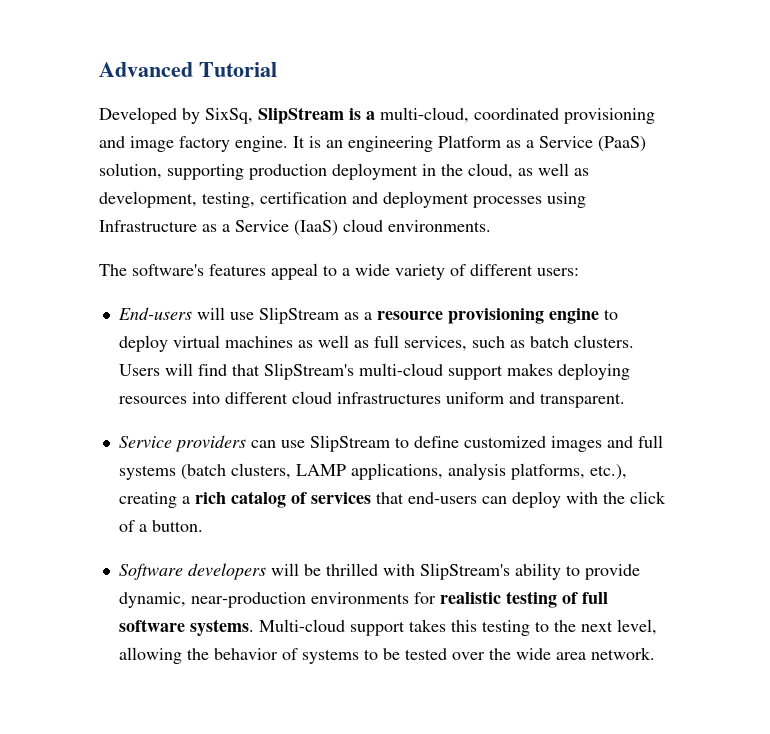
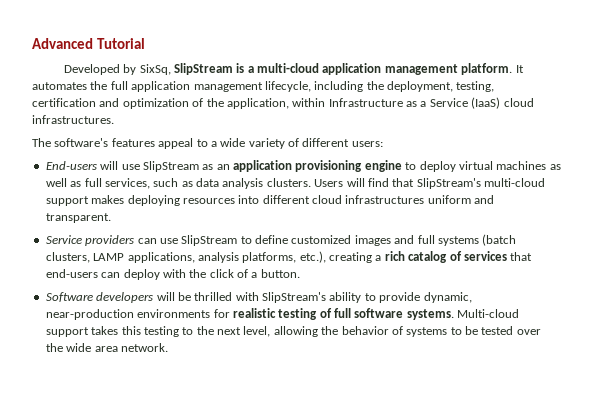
[380,107,655,124] [99,135,646,152] [99,163,589,180] [99,191,586,208] multi-cloud, coordinated provisioning and image factory engine. It is an engineering Platform as a Service (PaaS) solution, supporting production deployment in the cloud, as well as development, testing, certification and deployment processes using -> [257,63,524,75] [32,81,495,92] [32,98,326,109] multi-cloud application management platform. It automates the full application management lifecycle, including the deployment, testing, certification and optimization of the application, within
[388,220,491,232] environments. -> [32,115,114,124] infrastructures.
[363,311,443,320] a resource -> [216,160,292,172] an application
[529,336,569,348] batch -> [196,178,264,189] data analysis

